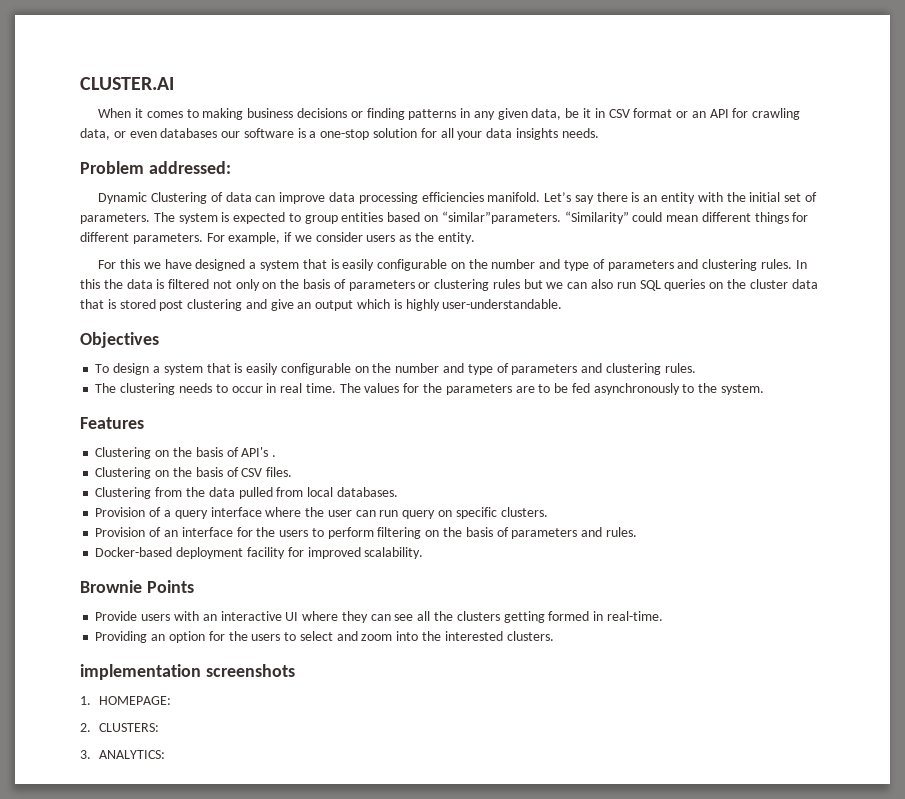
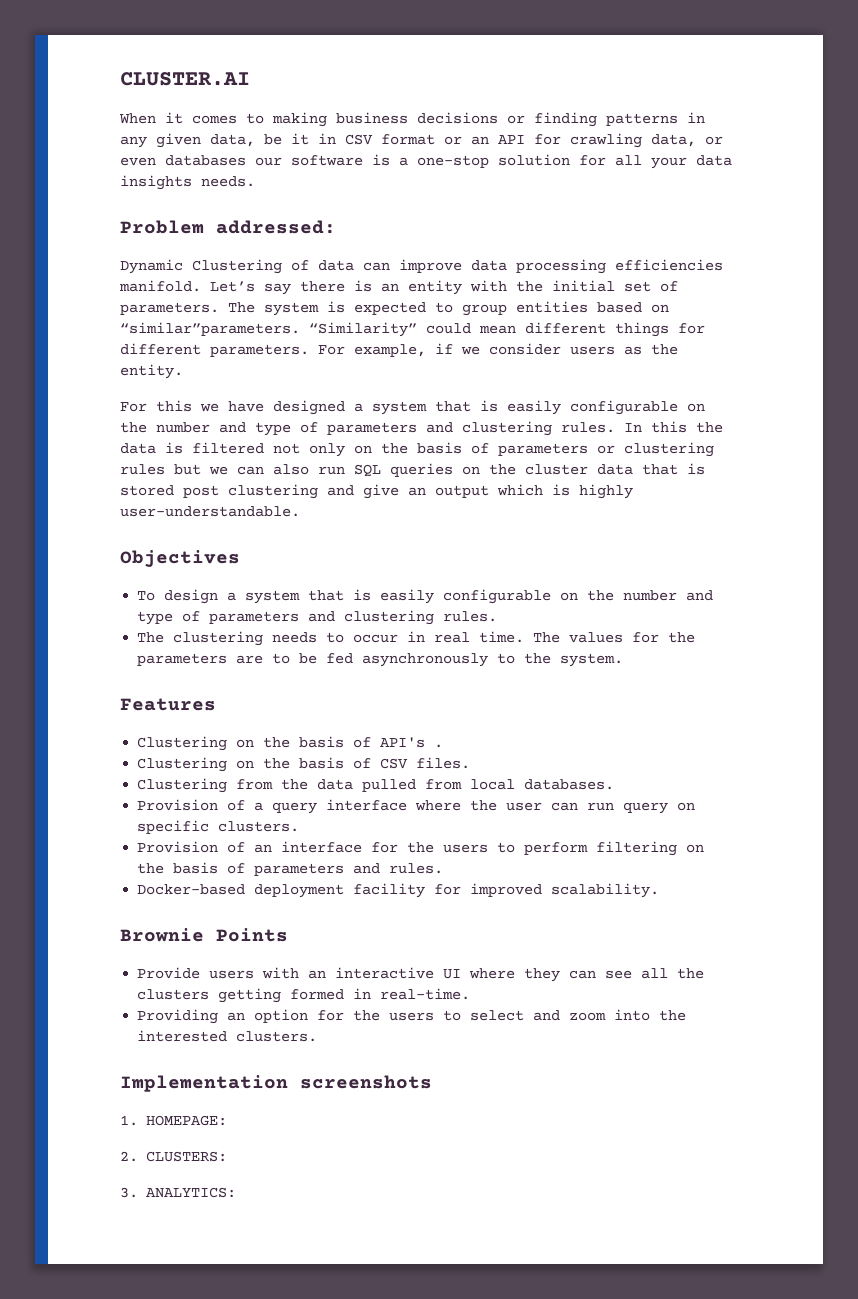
[80,664,201,680] implementation -> [120,1075,288,1092] Implementation

